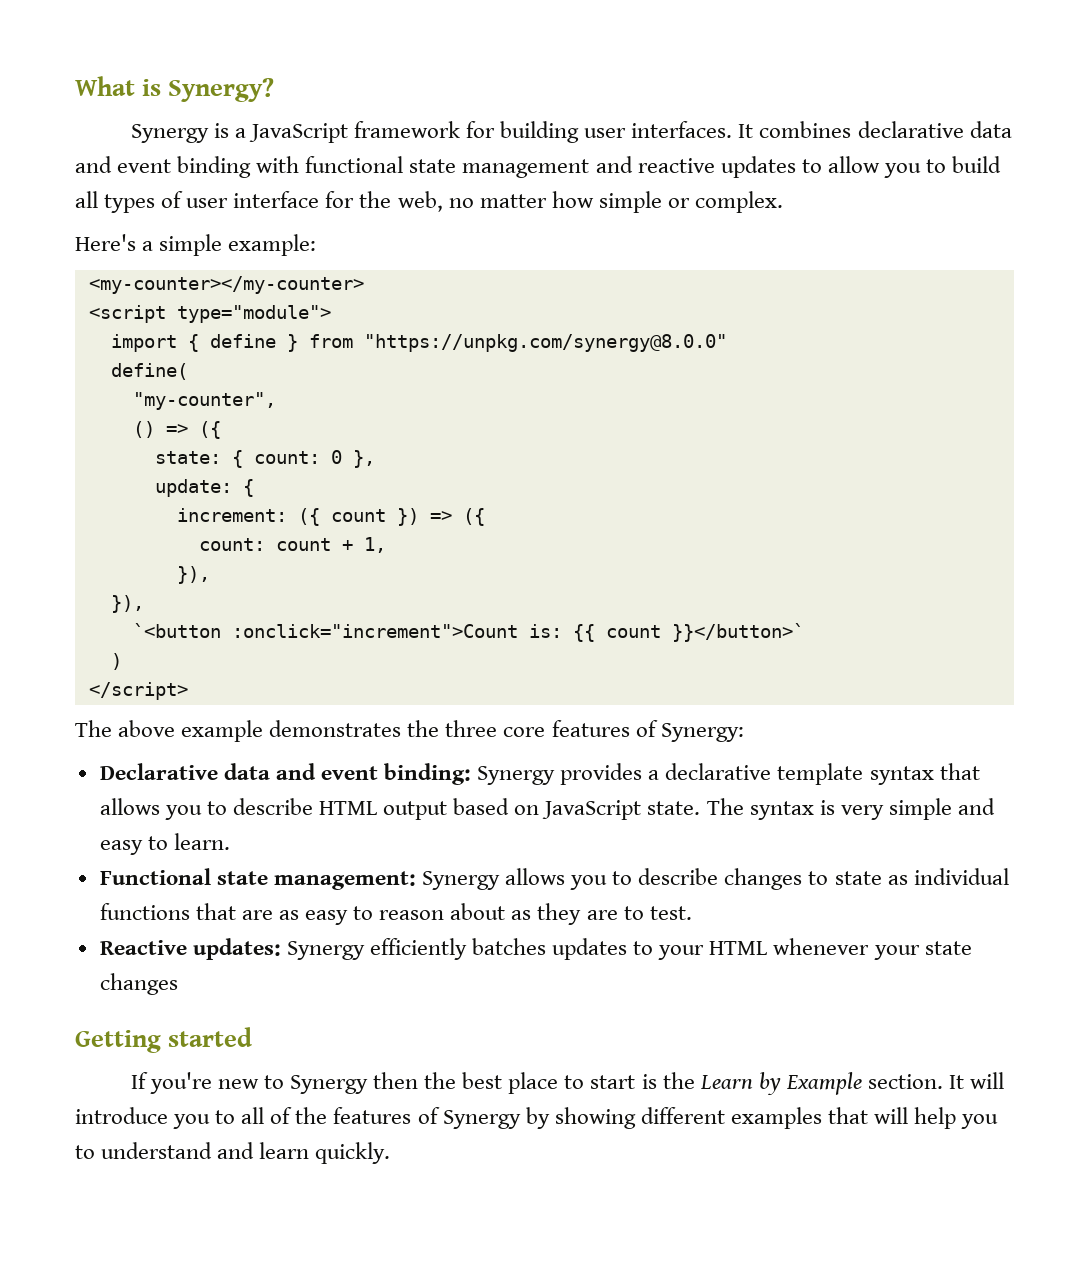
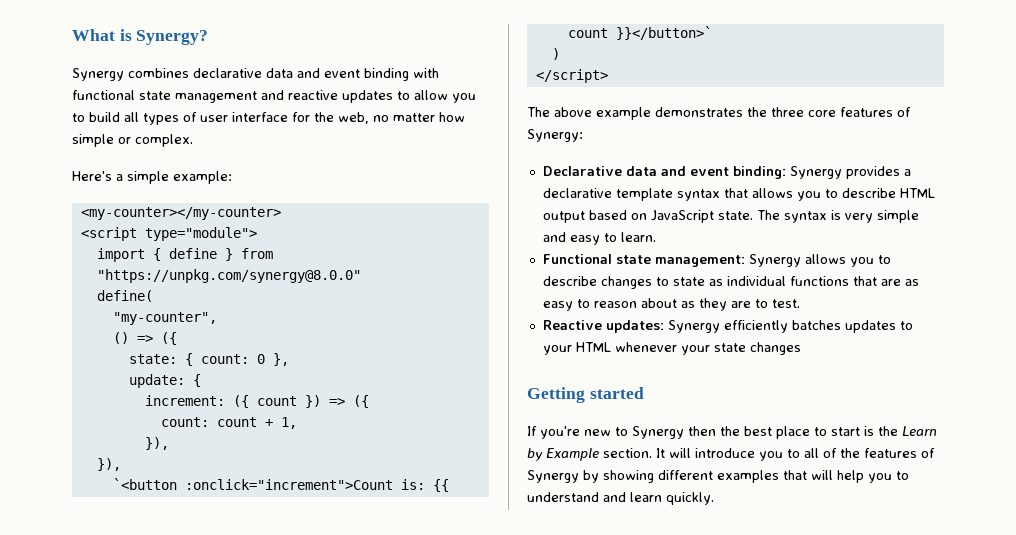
[213,121,754,143] is a JavaScript framework for building user interfaces. It -> (124, 74) none

